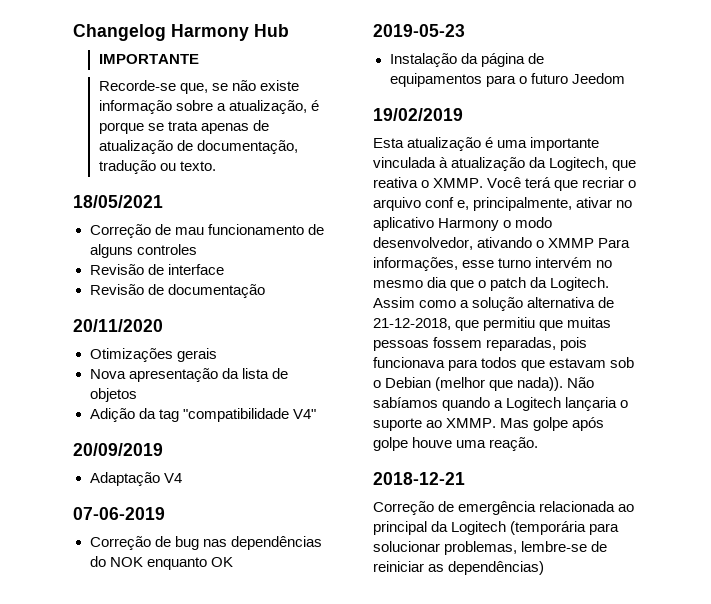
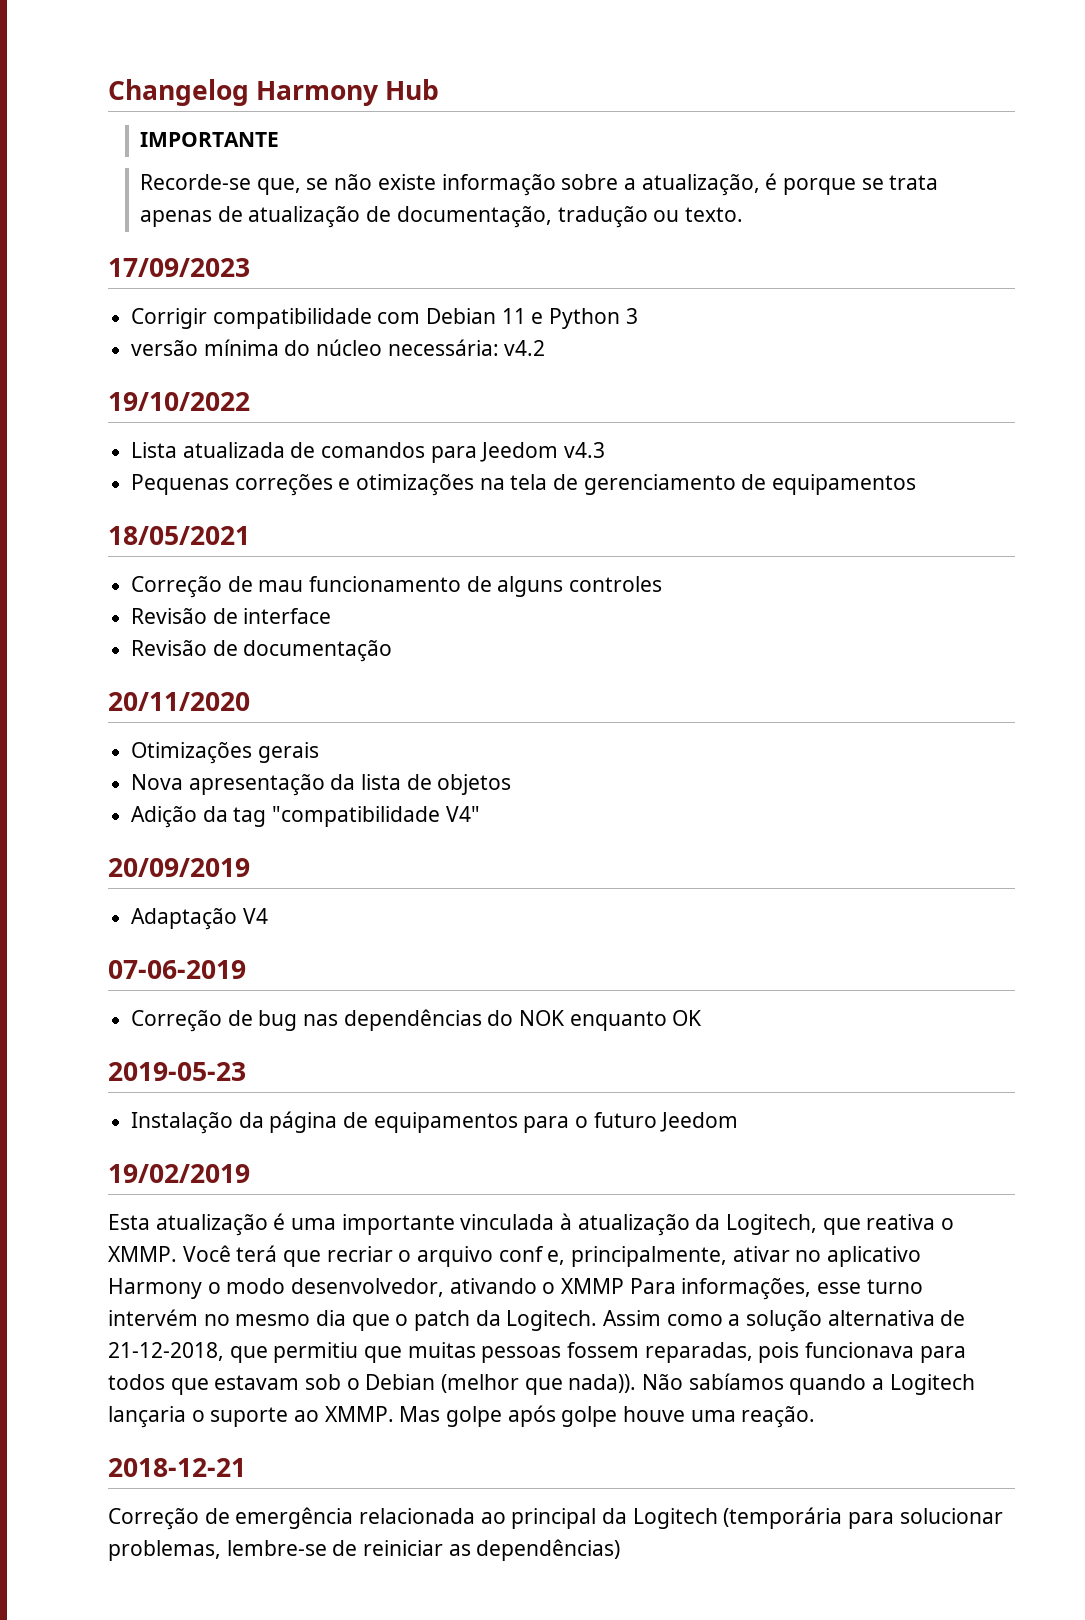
(216, 166) none -> [108,258,250,277] [131,308,638,329] [131,339,546,356] [108,392,250,411] [131,442,606,463] [131,474,917,496] // 17/09/2023 // Corrigir compatibilidade com Debian 11 e Python 3 // versão mínima do núcleo necessária: v4.2 // 19/10/2022 // Lista atualizada de comandos para Jeedom v4.3 // Pequenas correções e otimizações na tela de gerenciamento de equipamentos

